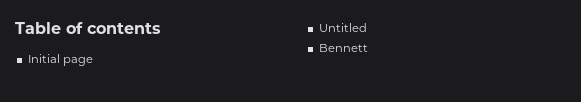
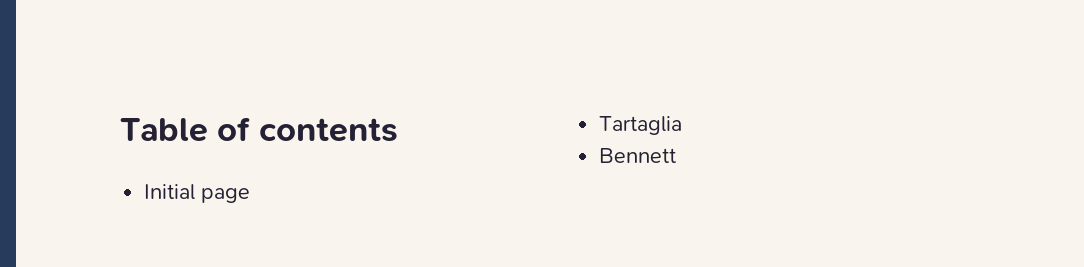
[318,23,367,32] Untitled -> [599,116,683,135] Tartaglia

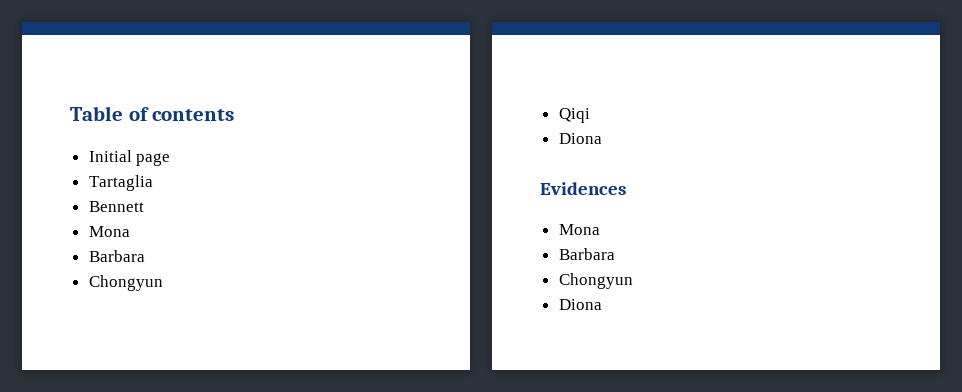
(677, 155) none -> [88,226,130,237] [88,250,145,262] [88,275,163,291] [558,108,590,123] [558,133,602,144] [540,182,626,195] [558,224,600,235] [558,248,615,260] [558,273,633,289] [558,299,602,310] // Mona // Barbara // Chongyun // Qiqi // Diona // Evidences // Mona // Barbara // Chongyun // Diona

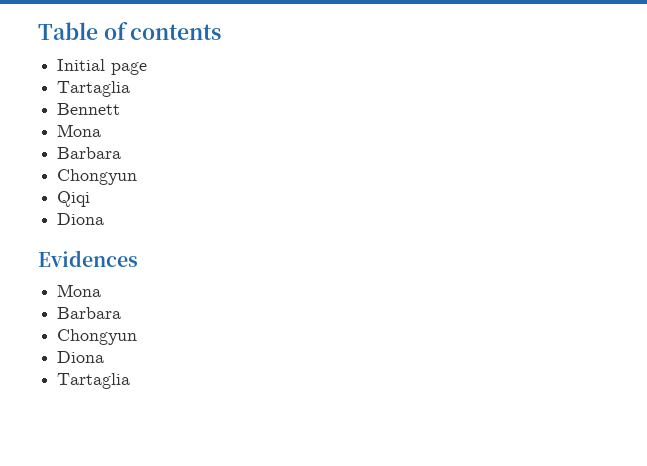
(602, 304) none -> [57,373,131,389] // Tartaglia

